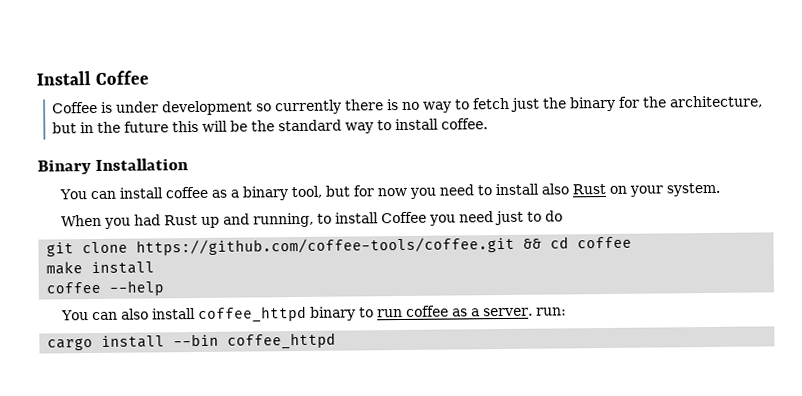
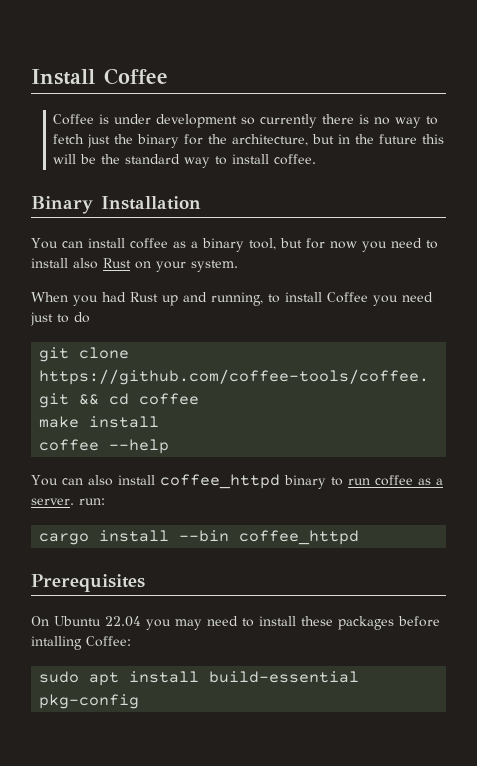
(337, 341) none -> [31,574,145,592] [31,616,440,630] [31,636,131,650] [39,671,360,686] [39,694,140,709] // Prerequisites // On Ubuntu 22.04 you may need to install these packages before intalling Coffee: // sudo apt install build-essential pkg-config

